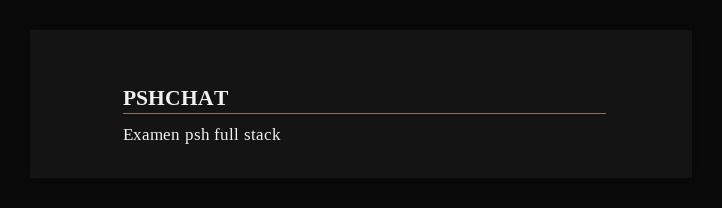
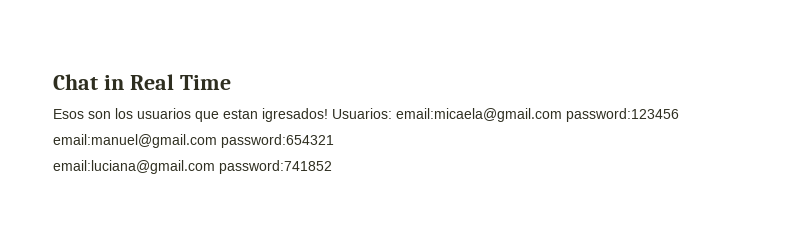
[123,91,229,105] [123,128,281,144] PSHCHAT // Examen psh full stack -> [53,74,231,90] [53,108,679,122] [53,134,334,148] [53,160,332,174] Chat in Real Time // Esos son los usuarios que estan igresados! Usuarios: email:micaela@gmail.com password:123456 // email:manuel@gmail.com password:654321 // email:luciana@gmail.com password:741852

